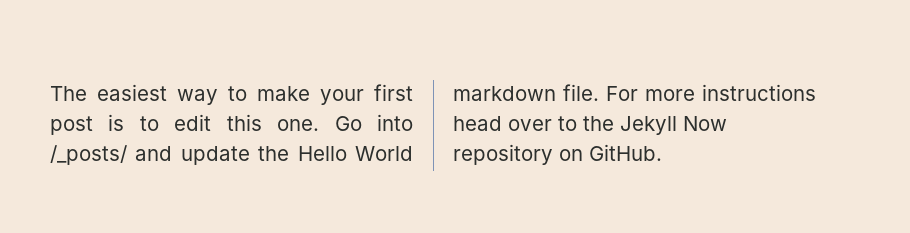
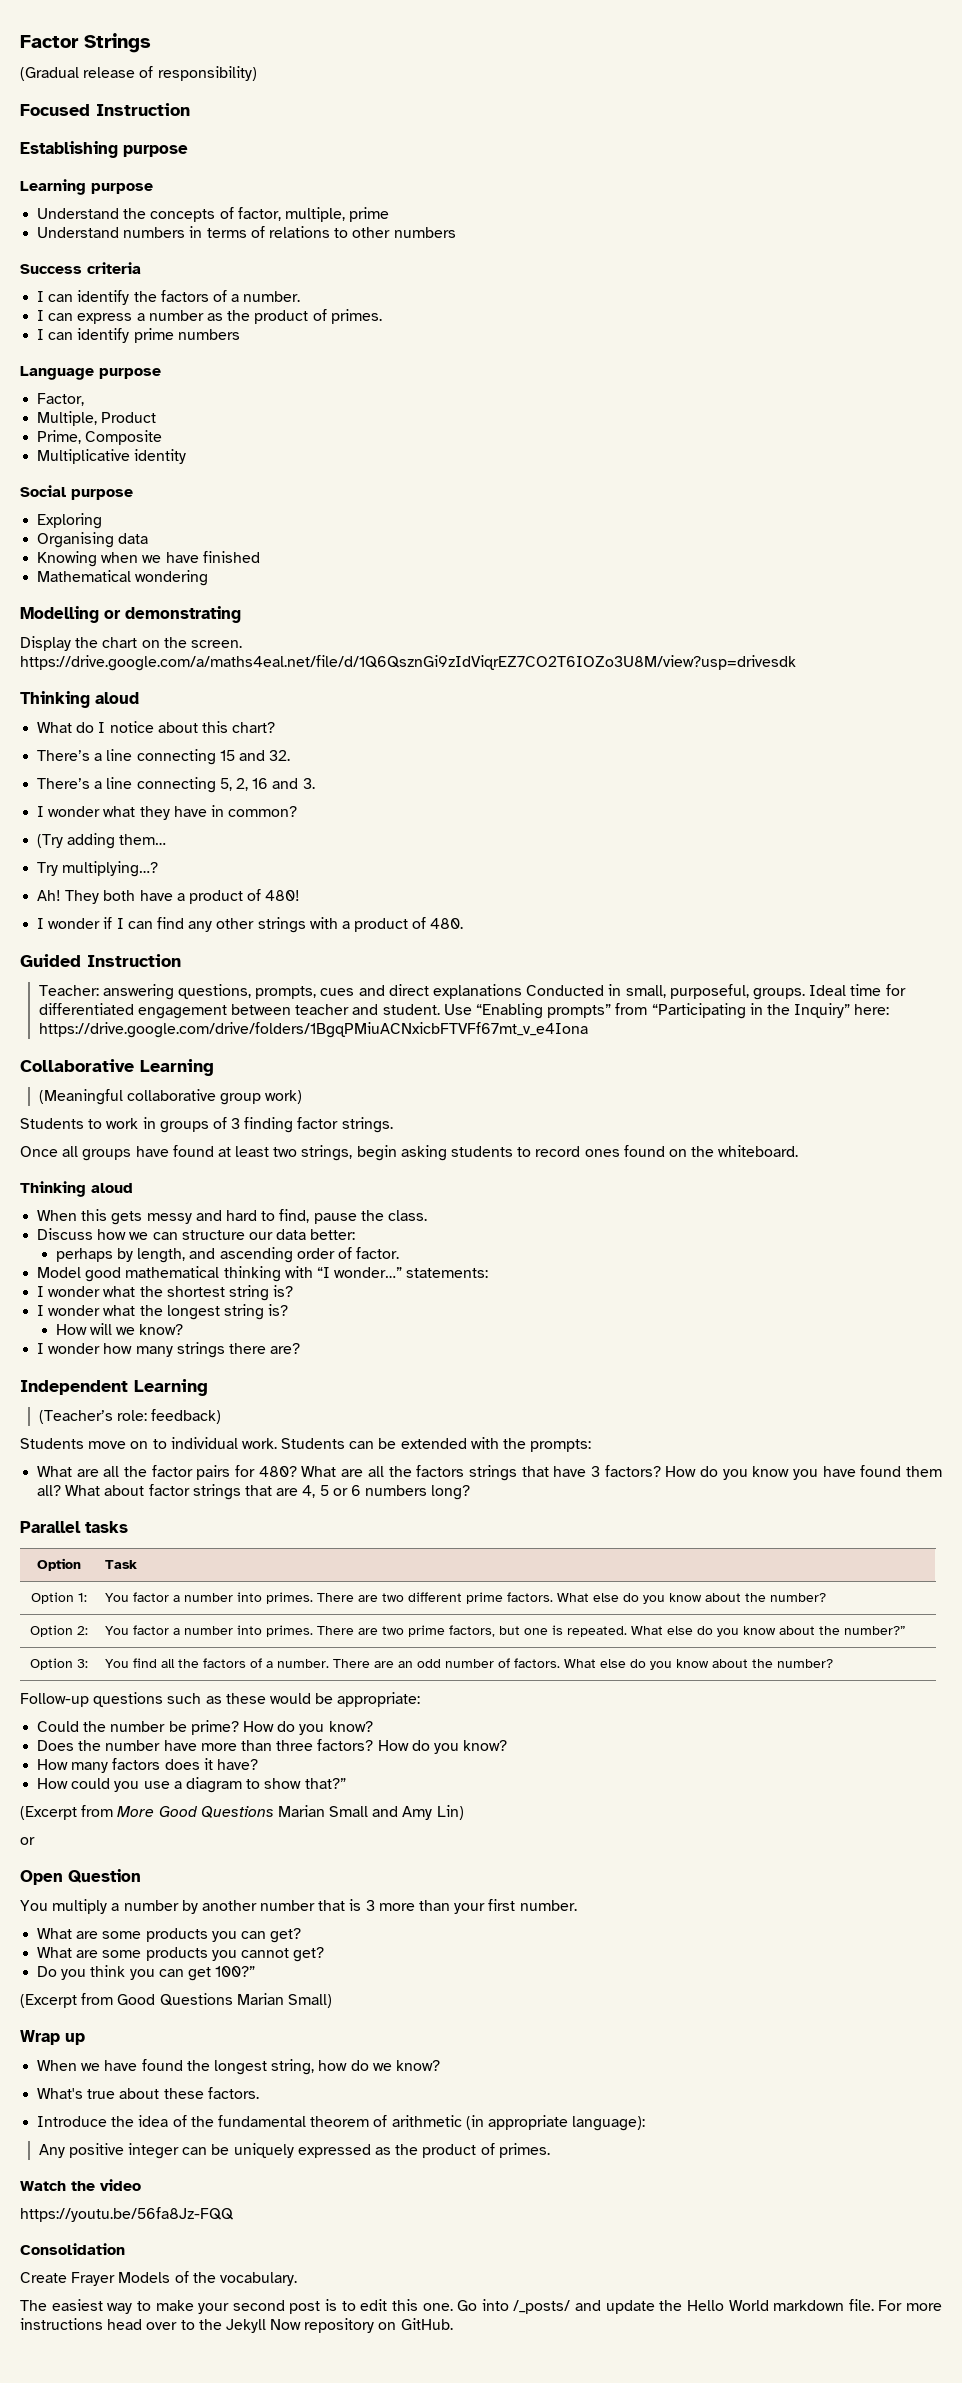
(50, 93) none -> [20,33,151,53] [20,66,257,81] [20,103,190,116] [20,141,188,158] [20,179,153,195] [37,207,390,222] [37,226,456,238] [20,262,141,274] [37,290,301,305] [37,309,382,324] [37,328,240,343] [20,366,161,380] [37,393,85,406] [37,411,157,426] [37,430,163,445] [37,449,187,464] [20,485,133,500] [37,513,103,529] [37,532,149,548] [37,551,260,567] [37,570,209,586] [20,606,241,623] [20,636,242,651] [20,655,796,671] [20,691,139,708] [37,721,276,733] [37,749,291,765] [37,777,315,793] [37,805,298,820] [37,833,167,849] [37,861,159,877] [37,889,301,904] [37,917,464,933] [20,954,181,967] [38,984,906,1000] [38,1003,890,1019] [38,1022,588,1038] [20,1059,214,1076] [38,1089,303,1105] [20,1117,393,1133] [20,1145,799,1161] [20,1181,133,1197] [37,1209,427,1225] [37,1228,356,1240] [55,1247,400,1263] [37,1266,489,1282] [37,1285,294,1301] [37,1304,289,1320] [55,1323,184,1335] [37,1342,301,1358] [20,1379,208,1396] [38,1409,222,1424] [20,1437,592,1452] [37,1465,942,1481] [37,1484,471,1500] [20,1521,128,1533] [36,1558,81,1571] [104,1560,137,1569] [30,1592,87,1604] [104,1592,826,1604] [29,1625,88,1637] [104,1625,906,1637] [29,1658,88,1670] [104,1658,833,1670] [20,1692,421,1707] [37,1720,373,1735] [37,1739,508,1754] [37,1758,258,1773] [37,1777,346,1793] [20,1805,464,1820] [20,1837,35,1845] [20,1869,141,1885] [20,1899,577,1914] [37,1928,302,1943] [37,1947,325,1962] [37,1965,256,1981] [20,1993,332,2008] [20,2030,85,2045] [37,2059,440,2075] [37,2087,259,2099] [37,2115,646,2131] [38,2143,550,2159] [20,2179,141,2191] [20,2207,234,2222] [20,2243,125,2255] [20,2271,297,2286] Factor Strings // (Gradual release of responsibility) // Focused Instruction // Establishing purpose // Learning purpose // Understand the concepts of factor, multiple, prime // Understand numbers in terms of relations to other numbers // Success criteria // I can identify the factors of a number. // I can express a number as the product of primes. // I can identify prime numbers // Language purpose // Factor, // Multiple, Product // Prime, Composite // Multiplicative identity // Social purpose // Exploring // Organising data // Knowing when we have finished // Mathematical wondering // Modelling or demonstrating // Display the chart on the screen. https://drive.google.com/a/maths4eal.net/file/d/1Q6QsznGi9zIdViqrEZ7CO2T6IOZo3U8M/view?usp=drivesdk // Thinking aloud // What do I notice about this chart? // There’s a line connecting 15 and 32. // There’s a line connecting 5, 2, 16 and 3. // I wonder what they have in common? // (Try adding them… // Try multiplying…? // Ah! They both have a product of 480! // I wonder if I can find any other strings with a product of 480. // Guided Instruction // Teacher: answering questions, prompts, cues and direct explanations Conducted in small, purposeful, groups. Ideal time for differentiated engagement between teacher and student. Use “Enabling prompts” from “Participating in the Inquiry” here: https://drive.google.com/drive/folders/1BgqPMiuACNxicbFTVFf67mt_v_e4Iona // Collaborative Learning // (Meaningful collaborative group work) // Students to work in groups of 3 finding factor strings. // Once all groups have found at least two strings, begin asking students to record ones found on the whiteboard. // Thinking aloud // When this gets messy and hard to find, pause the class. // Discuss how we can structure our data better: // perhaps by length, and ascending order of factor. // Model good mathematical thinking with “I wonder…” statements: // I wonder what the shortest string is? // I wonder what the longest string is? // How will we know? // I wonder how many strings there are? // Independent Learning // (Teacher’s role: feedback) // Students move on to individual work. Students can be extended with the prompts: // What are all the factor pairs for 480? What are all the factors strings that have 3 factors? How do you know you have found them all? What about factor strings that are 4, 5 or 6 numbers long? // Parallel tasks // Option | Task // Option 1: | You factor a number into primes. There are two different prime factors. What else do you know about the number? // Option 2: | You factor a number into primes. There are two prime factors, but one is repeated. What else do you know about the number?” // Option 3: | You find all the factors of a number. There are an odd number of factors. What else do you know about the number? // Follow-up questions such as these would be appropriate: // Could the number be prime? How do you know? // Does the number have more than three factors? How do you know? // How many factors does it have? // How could you use a diagram to show that?” // (Excerpt from More Good Questions Marian Small and Amy Lin) // or // Open Question // You multiply a number by another number that is 3 more than your first number. // What are some products you can get? // What are some products you cannot get? // Do you think you can get 100?” // (Excerpt from Good Questions Marian Small) // Wrap up // When we have found the longest string, how do we know? // What's true about these factors. // Introduce the idea of the fundamental theorem of arithmetic (in appropriate language): // Any positive integer can be uniquely expressed as the product of primes. // Watch the video // https://youtu.be/56fa8Jz-FQQ // Consolidation // Create Frayer Models of the vocabulary. //
[374,84,413,101] first -> [232,2300,285,2311] second

